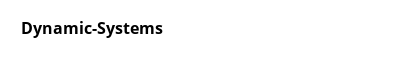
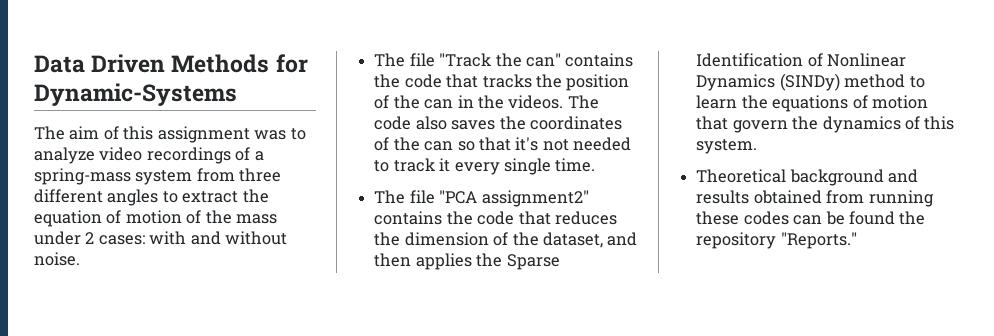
[21,21,163,38] Dynamic-Systems -> [34,54,308,73] [34,83,237,106] [34,126,306,143] [34,147,264,164] [34,168,282,185] [34,189,269,206] [34,210,278,227] [34,231,288,245] [34,252,80,266] [374,53,634,67] [374,74,630,91] [374,95,599,109] [374,116,622,130] [374,137,632,151] [374,158,596,175] [374,190,589,207] [374,211,617,225] [374,232,638,248] [374,253,560,270] [696,53,907,67] [696,73,925,91] [696,95,928,112] [696,116,955,133] [696,139,758,154] [696,169,919,186] [696,190,934,207] [696,211,926,225] [696,232,857,249] Data Driven Methods for Dynamic-Systems // The aim of this assignment was to analyze video recordings of a spring-mass system from three different angles to extract the equation of motion of the mass under 2 cases: with and without noise. // The file "Track the can" contains the code that tracks the position of the can in the videos. The code also saves the coordinates of the can so that it's not needed to track it every single time. // The file "PCA assignment2" contains the code that reduces the dimension of the dataset, and then applies the Sparse Identification of Nonlinear Dynamics (SINDy) method to learn the equations of motion that govern the dynamics of this system. // Theoretical background and results obtained from running these codes can be found the repository "Reports."

